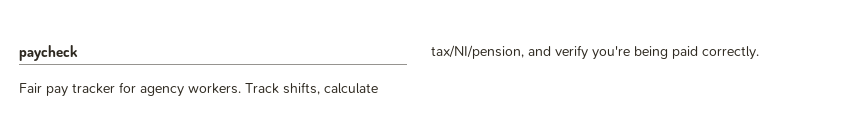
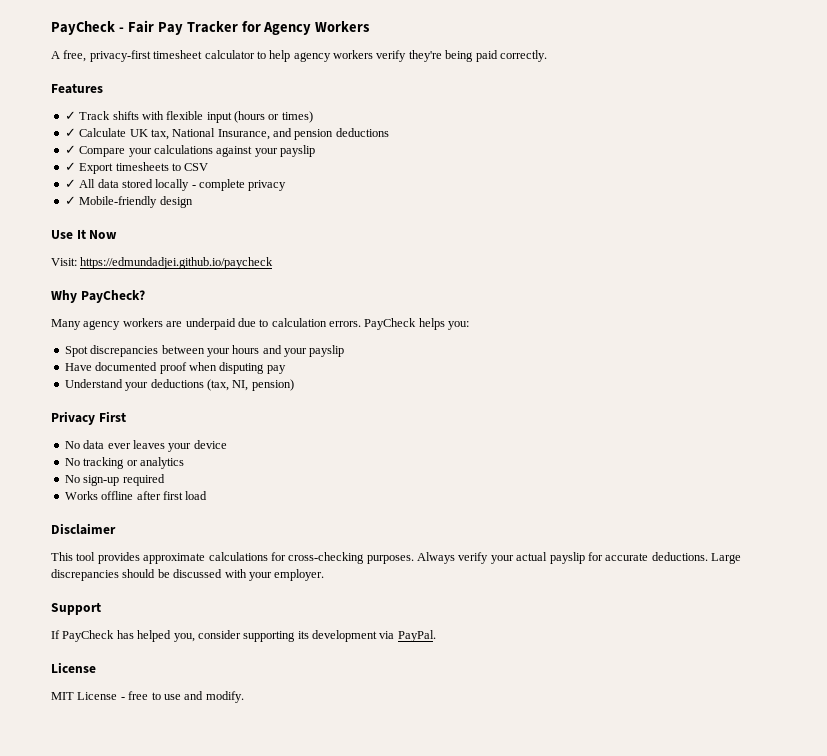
[19,45,78,61] [19,82,378,97] [431,45,759,60] paycheck // Fair pay tracker for agency workers. Track shifts, calculate tax/NI/pension, and verify you're being paid correctly. -> [51,20,371,35] [51,50,547,62] [51,83,103,94] [64,111,313,123] [64,128,389,140] [64,145,315,157] [64,162,209,174] [64,179,287,191] [64,196,193,208] [51,229,118,239] [51,257,274,269] [51,290,145,303] [51,318,470,330] [64,345,345,357] [64,362,286,374] [64,379,294,391] [51,411,126,425] [64,440,227,452] [64,457,184,469] [64,474,165,486] [64,491,208,500] [51,523,116,535] [51,552,741,564] [51,569,325,581] [51,602,101,615] [51,630,436,642] [51,662,96,673] [51,691,244,703] PayCheck - Fair Pay Tracker for Agency Workers // A free, privacy-first timesheet calculator to help agency workers verify they're being paid correctly. // Features // ✓ Track shifts with flexible input (hours or times) // ✓ Calculate UK tax, National Insurance, and pension deductions // ✓ Compare your calculations against your payslip // ✓ Export timesheets to CSV // ✓ All data stored locally - complete privacy // ✓ Mobile-friendly design // Use It Now // Visit: https://edmundadjei.github.io/paycheck // Why PayCheck? // Many agency workers are underpaid due to calculation errors. PayCheck helps you: // Spot discrepancies between your hours and your payslip // Have documented proof when disputing pay // Understand your deductions (tax, NI, pension) // Privacy First // No data ever leaves your device // No tracking or analytics // No sign-up required // Works offline after first load // Disclaimer // This tool provides approximate calculations for cross-checking purposes. Always verify your actual payslip for accurate deductions. Large discrepancies should be discussed with your employer. // Support // If PayCheck has helped you, consider supporting its development via PayPal. // License // MIT License - free to use and modify.

